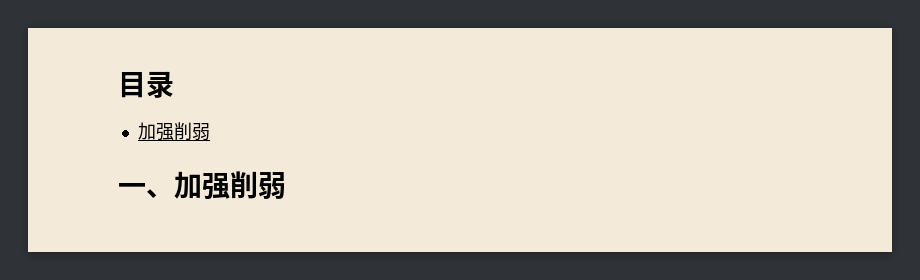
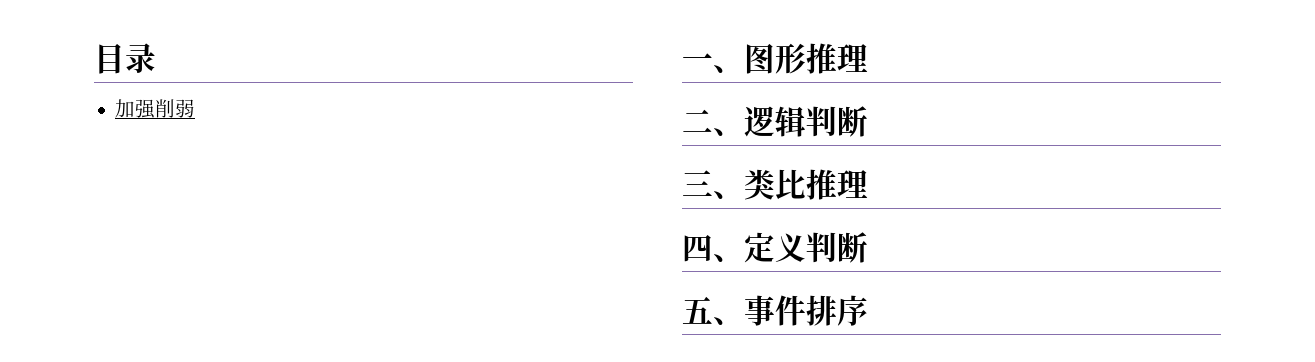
[174,171,286,200] 加强削弱 -> [744,43,868,74] [682,106,868,137] [682,169,868,200] [682,232,868,263] [682,295,868,326] 图形推理 // 二、逻辑判断 // 三、类比推理 // 四、定义判断 // 五、事件排序

